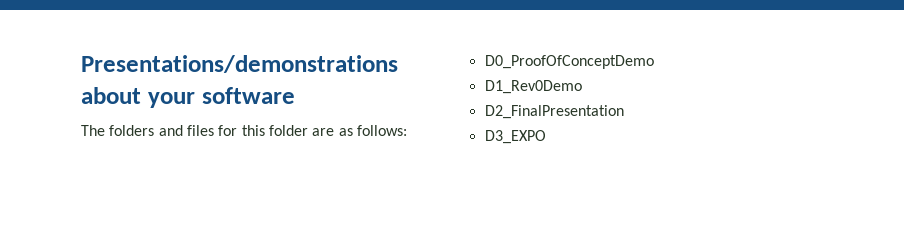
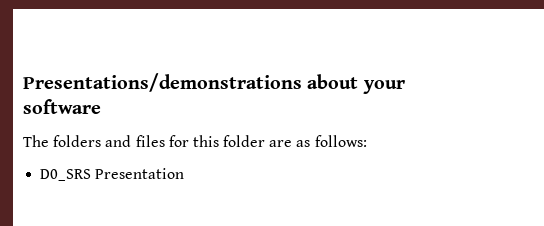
[484,55,654,69] [484,80,582,94] [484,105,624,119] [484,130,546,144] D0_ProofOfConceptDemo // D1_Rev0Demo // D2_FinalPresentation // D3_EXPO -> [40,168,185,181] D0_SRS Presentation

